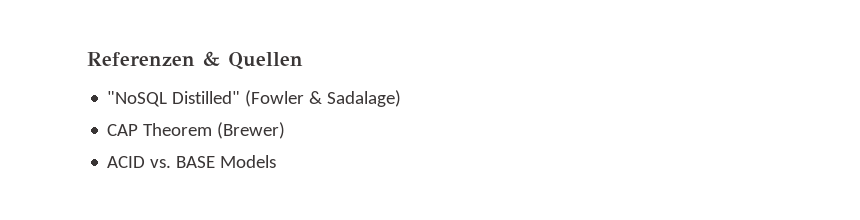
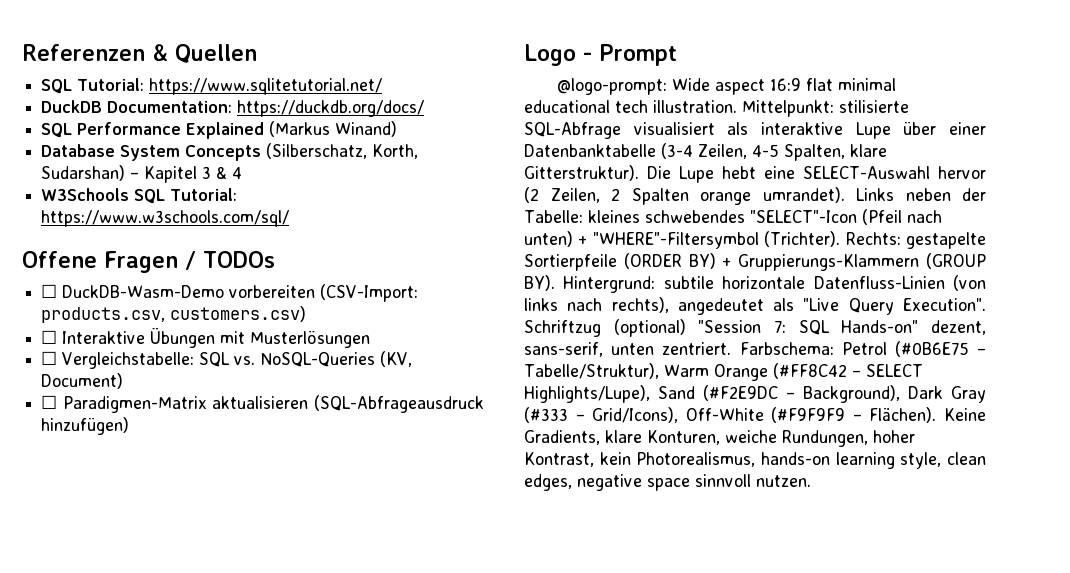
[107,90,402,107] [107,122,286,139] [107,155,277,168] "NoSQL Distilled" (Fowler & Sadalage) // CAP Theorem (Brewer) // ACID vs. BASE Models -> [41,78,383,95] [41,100,425,117] [41,121,398,139] [41,143,419,161] [41,165,243,183] [41,188,238,204] [41,210,290,227] [22,251,275,273] [41,284,419,302] [41,306,307,323] [41,327,371,348] [41,351,413,369] [41,373,124,389] [41,395,484,413] [41,417,130,435] [524,44,677,66] [556,78,896,95] [524,100,909,117] [524,122,986,139] [524,143,887,161] [524,165,986,183] [524,187,986,205] [524,209,942,225] [524,231,986,249] [524,253,986,271] [524,275,986,293] [524,297,987,315] [524,319,986,337] [524,341,986,357] [524,363,923,381] [524,385,986,403] [524,407,986,423] [524,430,915,447] [524,452,986,469] [524,474,811,491] SQL Tutorial: https://www.sqlitetutorial.net/ // DuckDB Documentation: https://duckdb.org/docs/ // SQL Performance Explained (Markus Winand) // Database System Concepts (Silberschatz, Korth, Sudarshan) – Kapitel 3 & 4 // W3Schools SQL Tutorial: https://www.w3schools.com/sql/ // Offene Fragen / TODOs // ☐ DuckDB-Wasm-Demo vorbereiten (CSV-Import: products.csv, customers.csv) // ☐ Interaktive Übungen mit Musterlösungen // ☐ Vergleichstabelle: SQL vs. NoSQL-Queries (KV, Document) // ☐ Paradigmen-Matrix aktualisieren (SQL-Abfrageausdruck hinzufügen) // Logo - Prompt // @logo-prompt: Wide aspect 16:9 flat minimal educational tech illustration. Mittelpunkt: stilisierte SQL-Abfrage visualisiert als interaktive Lupe über einer Datenbanktabelle (3-4 Zeilen, 4-5 Spalten, klare Gitterstruktur). Die Lupe hebt eine SELECT-Auswahl hervor (2 Zeilen, 2 Spalten orange umrandet). Links neben der Tabelle: kleines schwebendes "SELECT"-Icon (Pfeil nach unten) + "WHERE"-Filtersymbol (Trichter). Rechts: gestapelte Sortierpfeile (ORDER BY) + Gruppierungs-Klammern (GROUP BY). Hintergrund: subtile horizontale Datenfluss-Linien (von links nach rechts), angedeutet als "Live Query Execution". Schriftzug (optional) "Session 7: SQL Hands-on" dezent, sans-serif, unten zentriert. Farbschema: Petrol (#0B6E75 – Tabelle/Struktur), Warm Orange (#FF8C42 – SELECT Highlights/Lupe), Sand (#F2E9DC – Background), Dark Gray (#333 – Grid/Icons), Off-White (#F9F9F9 – Flächen). Keine Gradients, klare Konturen, weiche Rundungen, hoher Kontrast, kein Photorealismus, hands-on learning style, clean edges, negative space sinnvoll nutzen.

